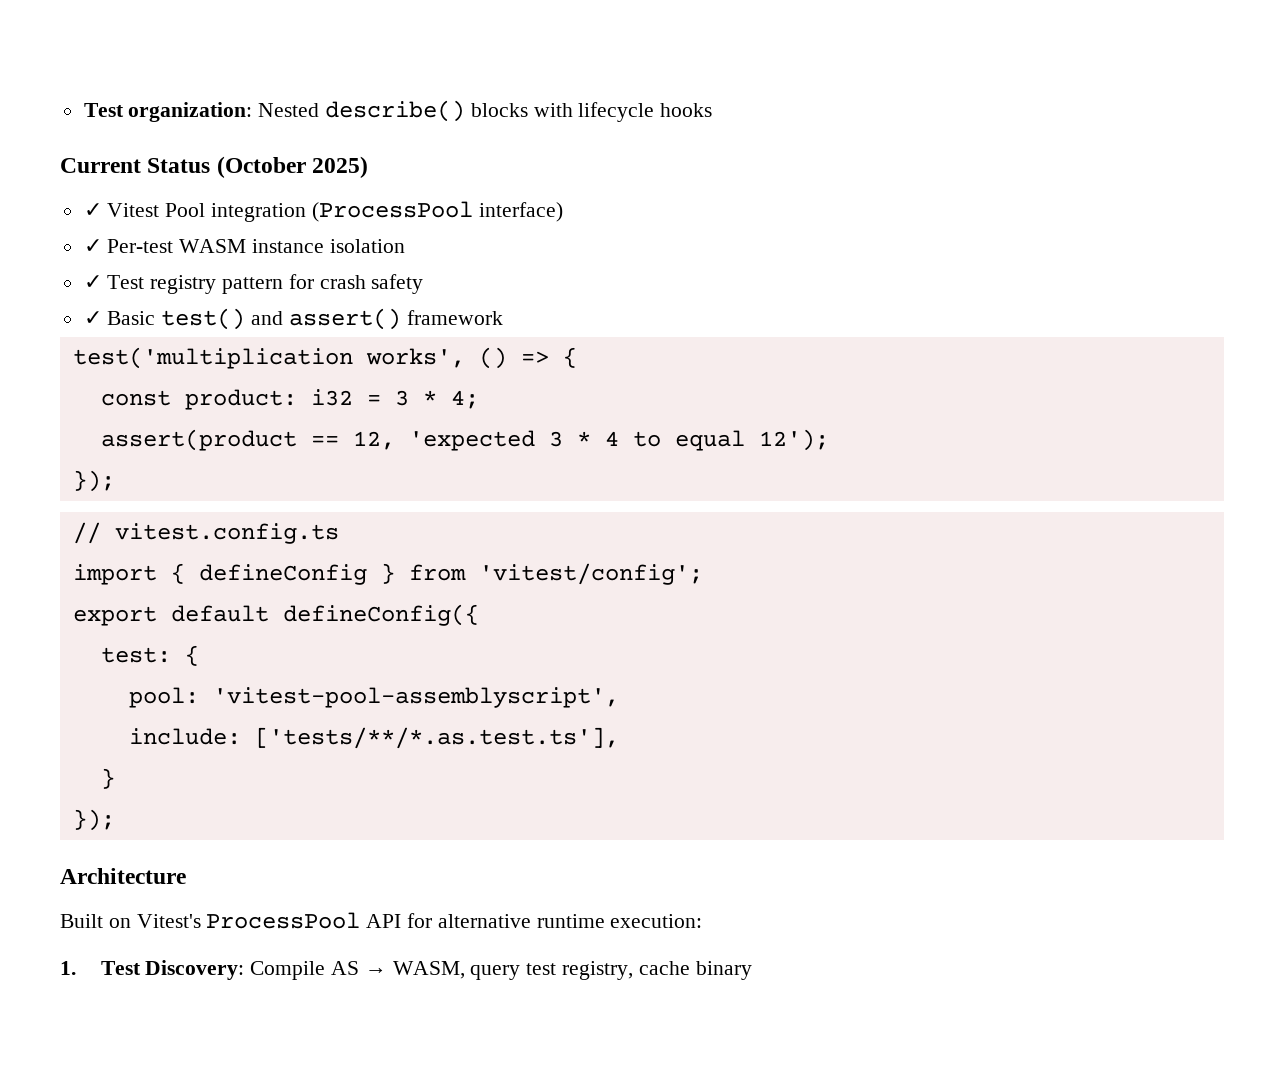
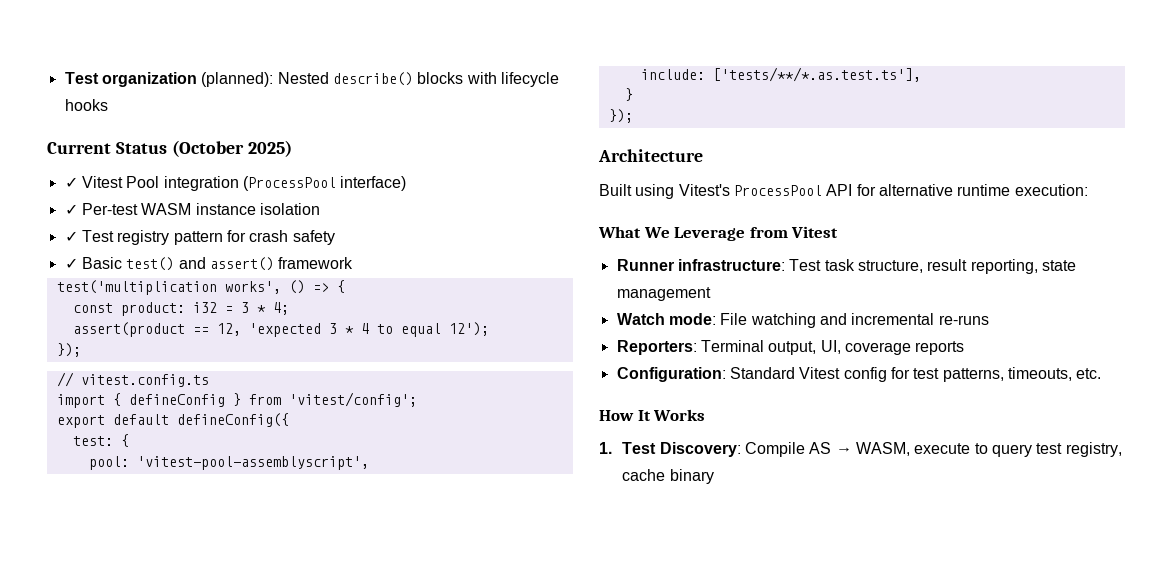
[83,102,253,122] Test organization: -> [64,72,274,87] Test organization (planned):
[108,918,131,928] on -> [635,184,675,199] using
(703, 921) none -> [598,226,839,241] [616,259,1076,274] [616,287,711,301] [616,313,989,328] [616,340,965,355] [616,367,1102,382] [599,409,706,421] // What We Leverage from Vitest // Runner infrastructure: Test task structure, result reporting, state management // Watch mode: File watching and incremental re-runs // Reporters: Terminal output, UI, coverage reports // Configuration: Standard Vitest config for test patterns, timeouts, etc. // How It Works
(465, 970) none -> [914,443,988,454] execute to

